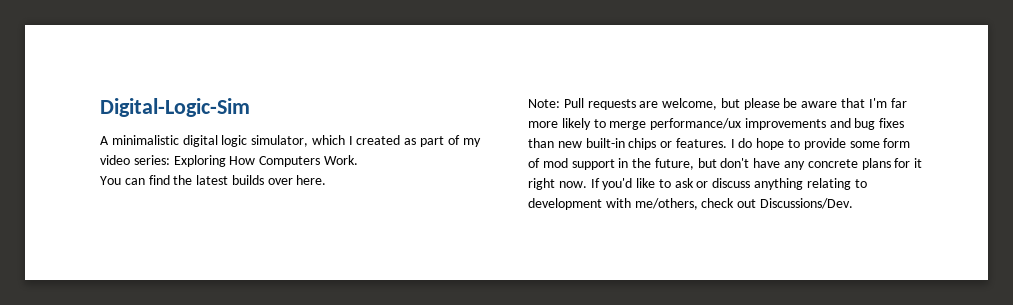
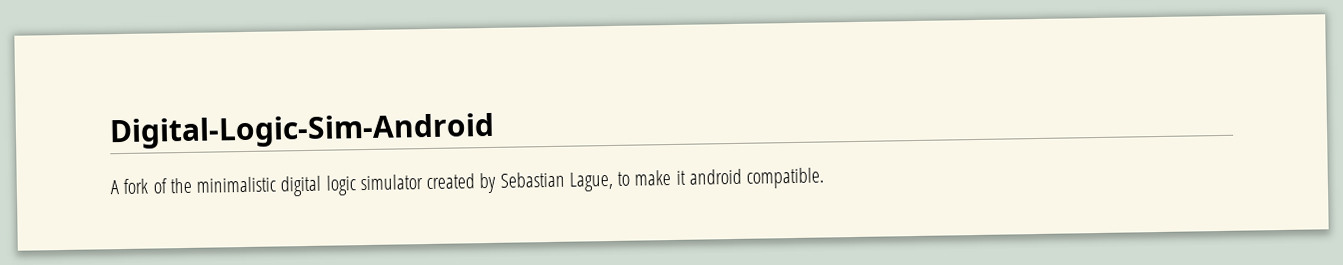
[100,98,250,117] Digital-Logic-Sim -> [109,112,495,150] Digital-Logic-Sim-Android
[111,135,481,147] [100,155,358,167] [100,175,327,185] [528,98,907,110] [528,118,905,130] [528,138,911,150] [528,158,923,170] [528,178,867,190] [528,198,853,210] minimalistic digital logic simulator, which I created as part of my video series: Exploring How Computers Work. // You can find the latest builds over here. // Note: Pull requests are welcome, but please be aware that I'm far more likely to merge performance/ux improvements and bug fixes than new built-in chips or features. I do hope to provide some form of mod support in the future, but don't have any concrete plans for it right now. If you'd like to ask or discuss anything relating to development with me/others, check out Discussions/Dev. -> [123,167,825,197] fork of the minimalistic digital logic simulator created by Sebastian Lague, to make it android compatible.

